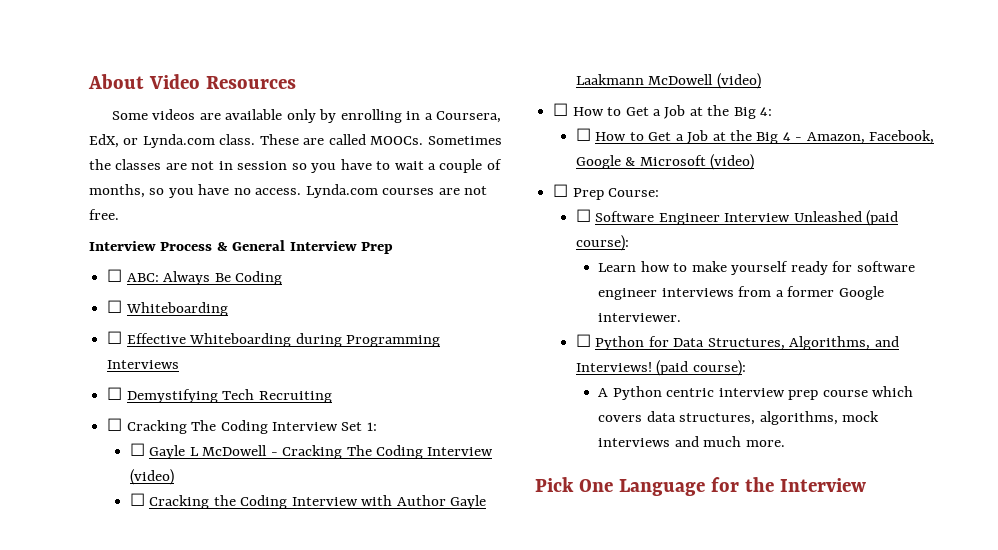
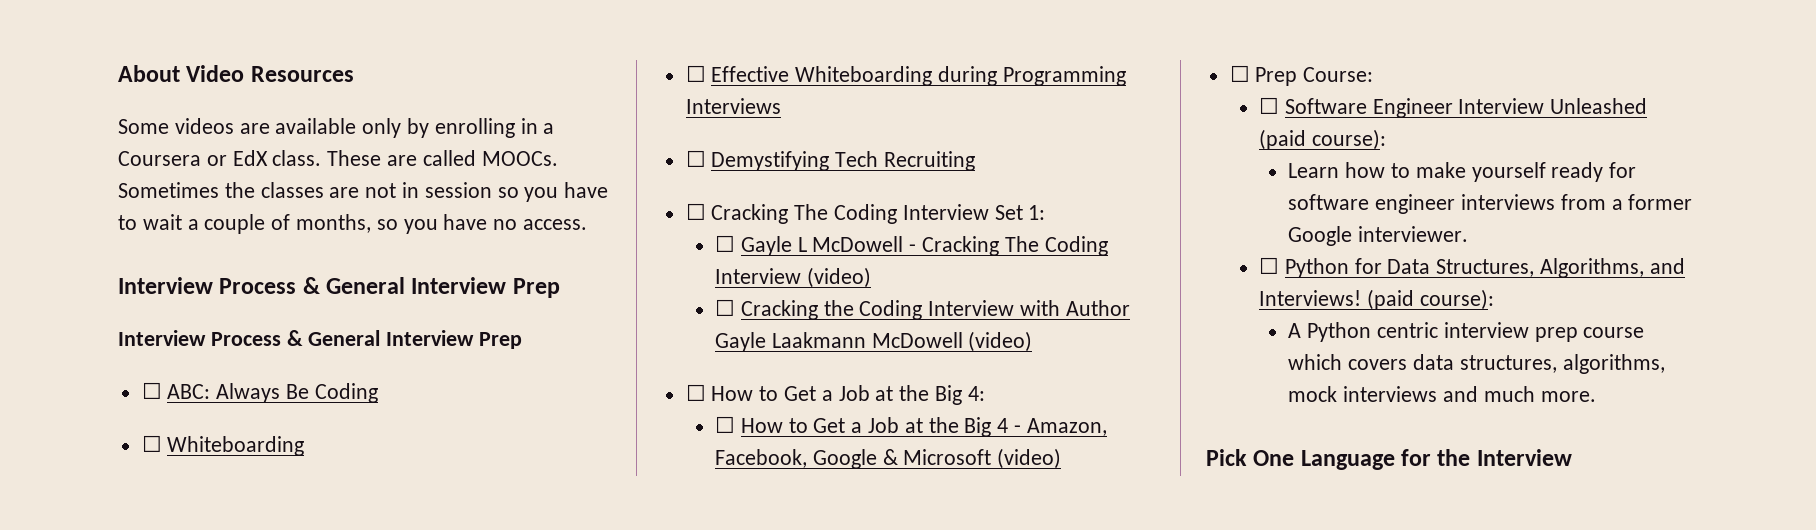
[436,111,502,123] [89,134,215,148] Coursera, EdX, or Lynda.com -> [118,150,268,166] Coursera or EdX
[305,184,488,198] [89,209,119,220] Lynda.com courses are not free. -> [118,277,560,298] // Interview Process & General Interview Prep

